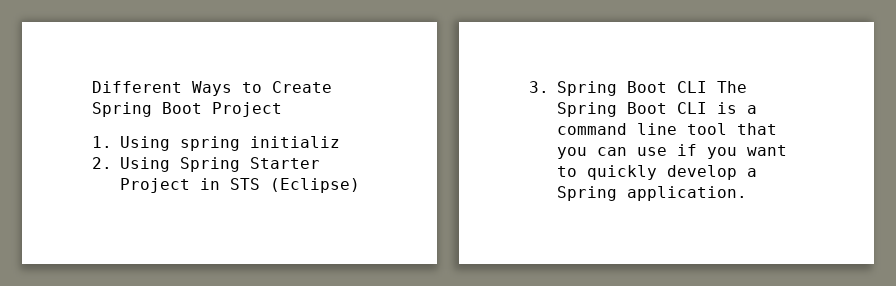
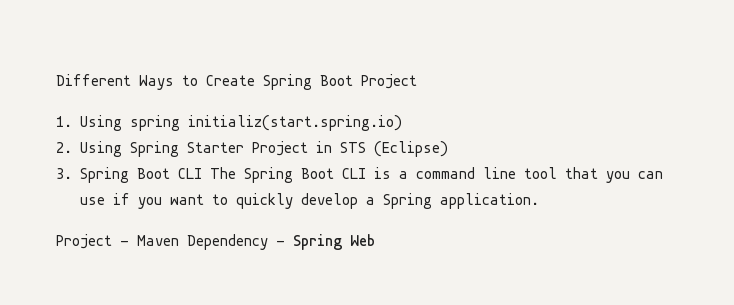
[250,136,340,148] initializ -> [187,115,402,131] initializ(start.spring.io)
(747, 193) none -> [56,234,375,250] // Project - Maven Dependency - Spring Web

